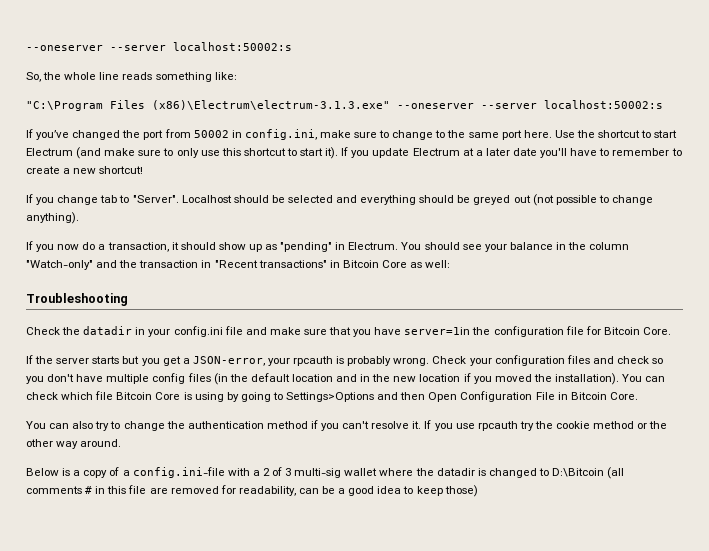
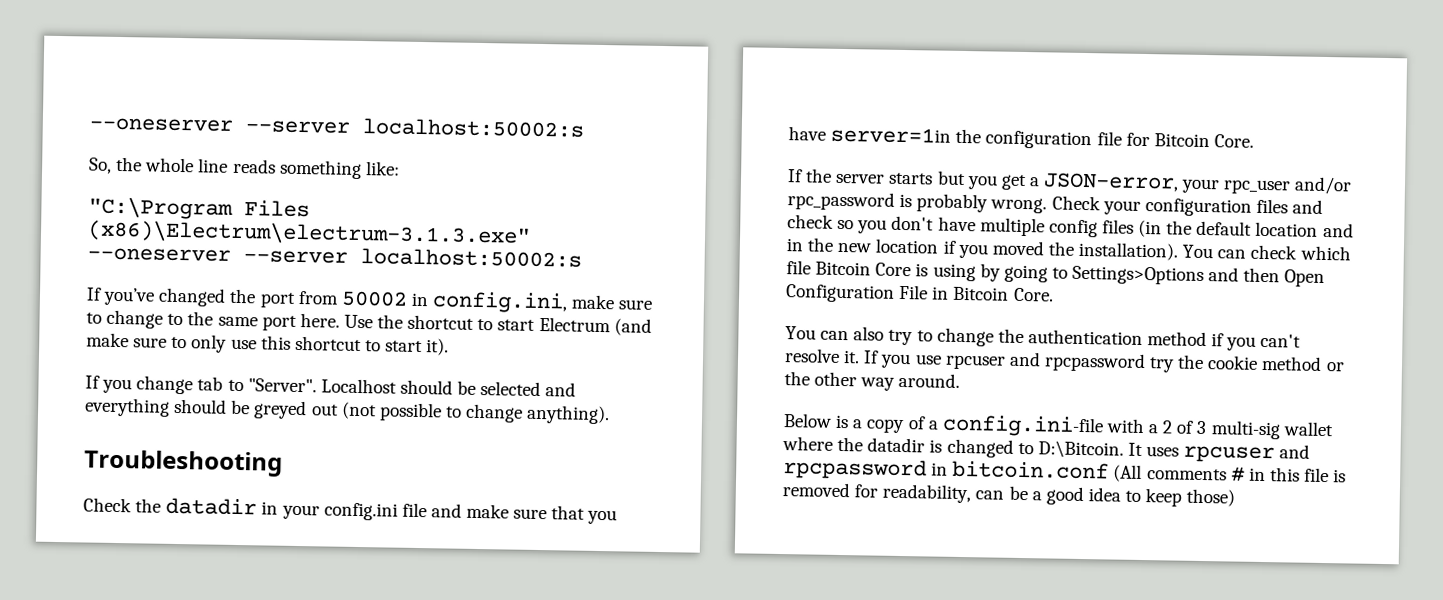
[341,147,682,158] [26,166,144,174] If you update Electrum at a later date you'll have to remember to create a new shortcut! -> (450, 347) none
[26,241,630,252] [26,260,451,270] // If you now do a transaction, it should show up as "pending" in Electrum. You should see your balance in the column "Watch-only" and the transaction in "Recent transactions" in Bitcoin Core as well: -> (611, 414) none
[293,356,334,366] rpcauth -> [1223,176,1353,195] [787,191,895,211] rpc_user and/or rpc_password
[477,421,518,431] rpcauth -> [944,351,1146,373] rpcuser and rpcpassword
[552,467,625,479] D:\Bitcoin (all -> [1037,440,1311,464] [783,458,1143,482] D:\Bitcoin. It uses rpcuser and rpcpassword in bitcoin.conf (All
[149,488,168,494] are -> [1333,469,1347,483] is

